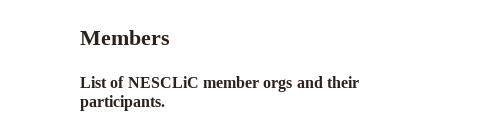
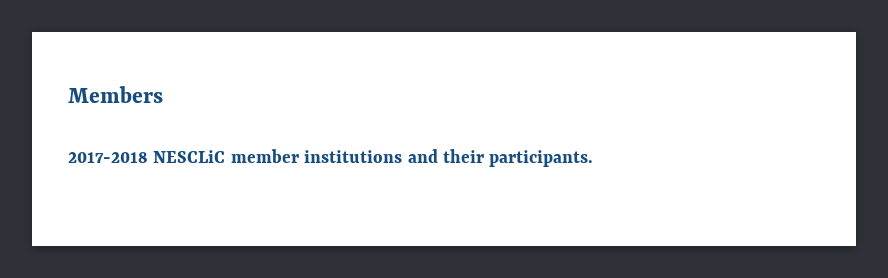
[80,76,125,88] List of -> [68,152,148,163] 2017-2018
[263,79,293,92] orgs -> [304,150,403,163] institutions

